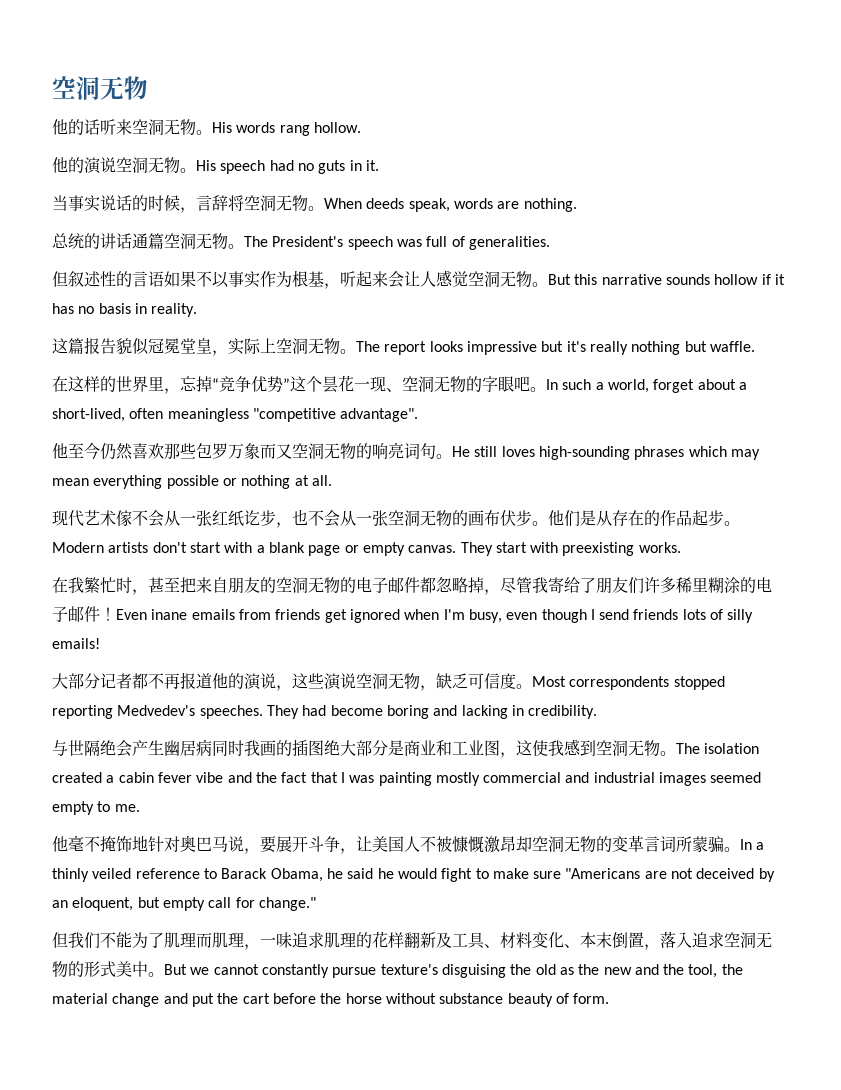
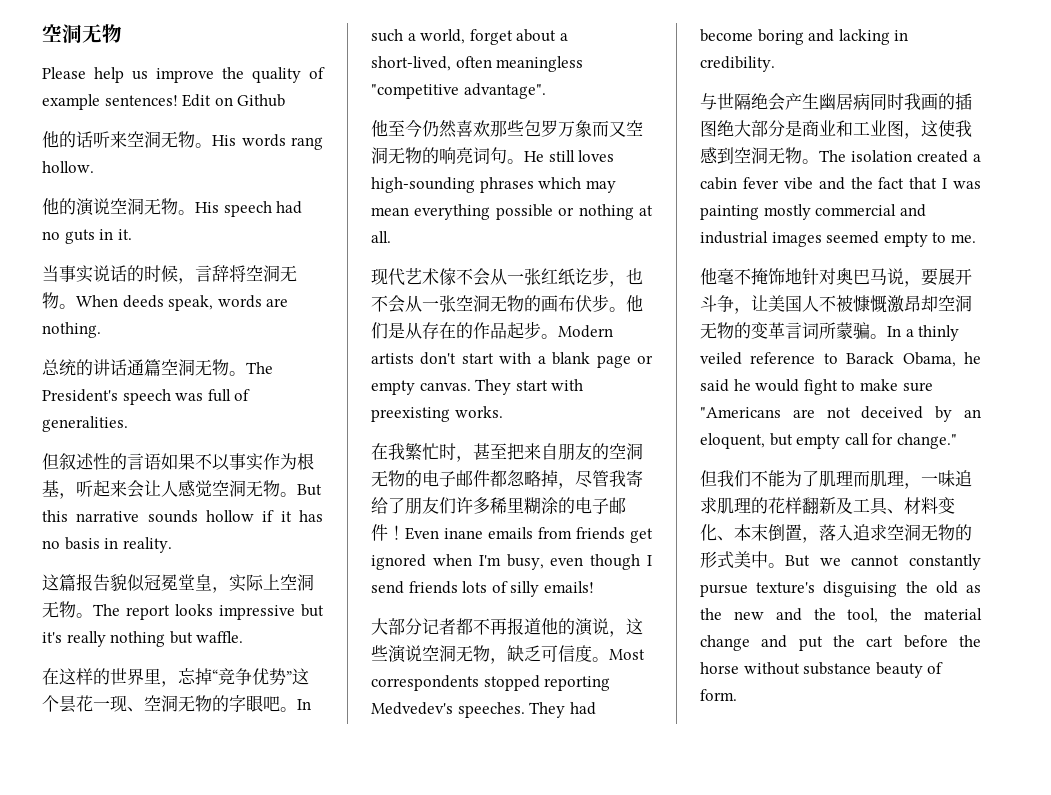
[52,76,148,100] 空洞无物 -> [42,24,122,44] [42,67,325,83] [42,94,286,110] 空洞无物 // Please help us improve the quality of example sentences! Edit on Github

